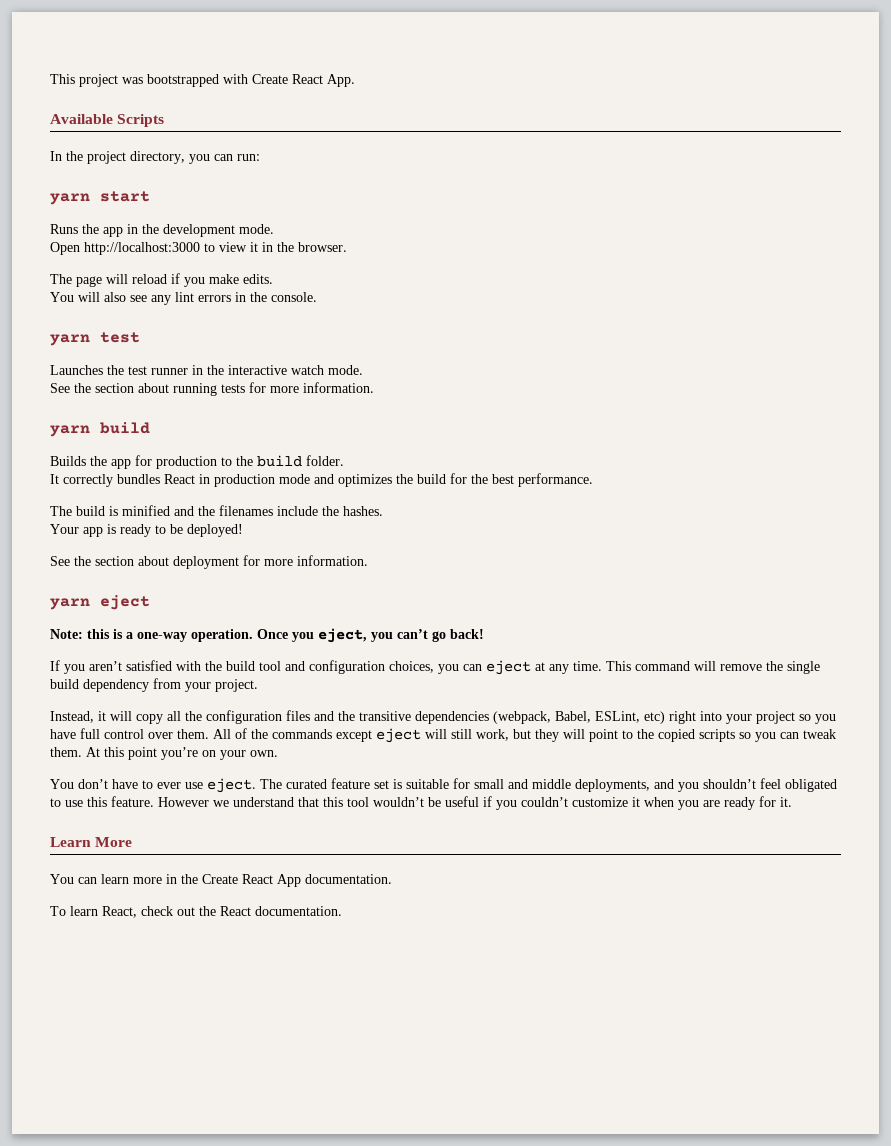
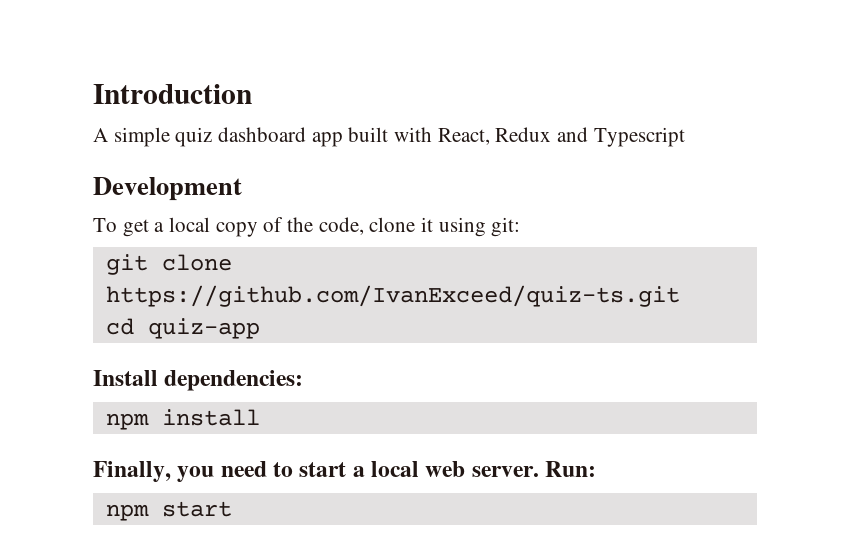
[50,74,355,87] [50,114,165,127] [50,151,260,164] [50,191,150,205] [50,224,274,237] [50,242,347,255] [50,273,273,287] [50,292,317,305] [50,332,140,346] [50,365,363,375] [50,382,374,396] [50,422,150,437] [50,455,344,469] [50,473,593,487] [50,505,383,516] [50,524,243,537] [50,555,368,569] [50,595,150,610] [50,628,484,643] [50,660,820,675] [50,678,258,692] [50,710,836,724] [50,728,836,743] [50,747,278,760] [50,778,837,793] [50,796,792,810] [50,837,133,847] [50,874,392,887] [50,906,342,918] This project was bootstrapped with Create React App. // Available Scripts // In the project directory, you can run: // yarn start // Runs the app in the development mode. // Open http://localhost:3000 to view it in the browser. // The page will reload if you make edits. // You will also see any lint errors in the console. // yarn test // Launches the test runner in the interactive watch mode. // See the section about running tests for more information. // yarn build // Builds the app for production to the build folder. // It correctly bundles React in production mode and optimizes the build for the best performance. // The build is minified and the filenames include the hashes. // Your app is ready to be deployed! // See the section about deployment for more information. // yarn eject // Note: this is a one-way operation. Once you eject, you can’t go back! // If you aren’t satisfied with the build tool and configuration choices, you can eject at any time. This command will remove the single build dependency from your project. // Instead, it will copy all the configuration files and the transitive dependencies (webpack, Babel, ESLint, etc) right into your project so you have full control over them. All of the commands except eject will still work, but they will point to the copied scripts so you can tweak them. At this point you’re on your own. // You don’t have to ever use eject. The curated feature set is suitable for small and middle deployments, and you shouldn’t feel obligated to use this feature. However we understand that this tool wouldn’t be useful if you couldn’t customize it when you are ready for it. // Learn More // You can learn more in the Create React App documentation. // To learn React, check out the React documentation. -> [93,84,252,104] [93,127,685,147] [93,177,242,201] [93,217,521,237] [105,254,232,275] [105,285,680,307] [105,318,260,339] [93,370,304,391] [105,409,260,430] [93,461,597,482] [105,501,232,521] Introduction // A simple quiz dashboard app built with React, Redux and Typescript // Development // To get a local copy of the code, clone it using git: // git clone https://github.com/IvanExceed/quiz-ts.git // cd quiz-app // Install dependencies: // npm install // Finally, you need to start a local web server. Run: // npm start

